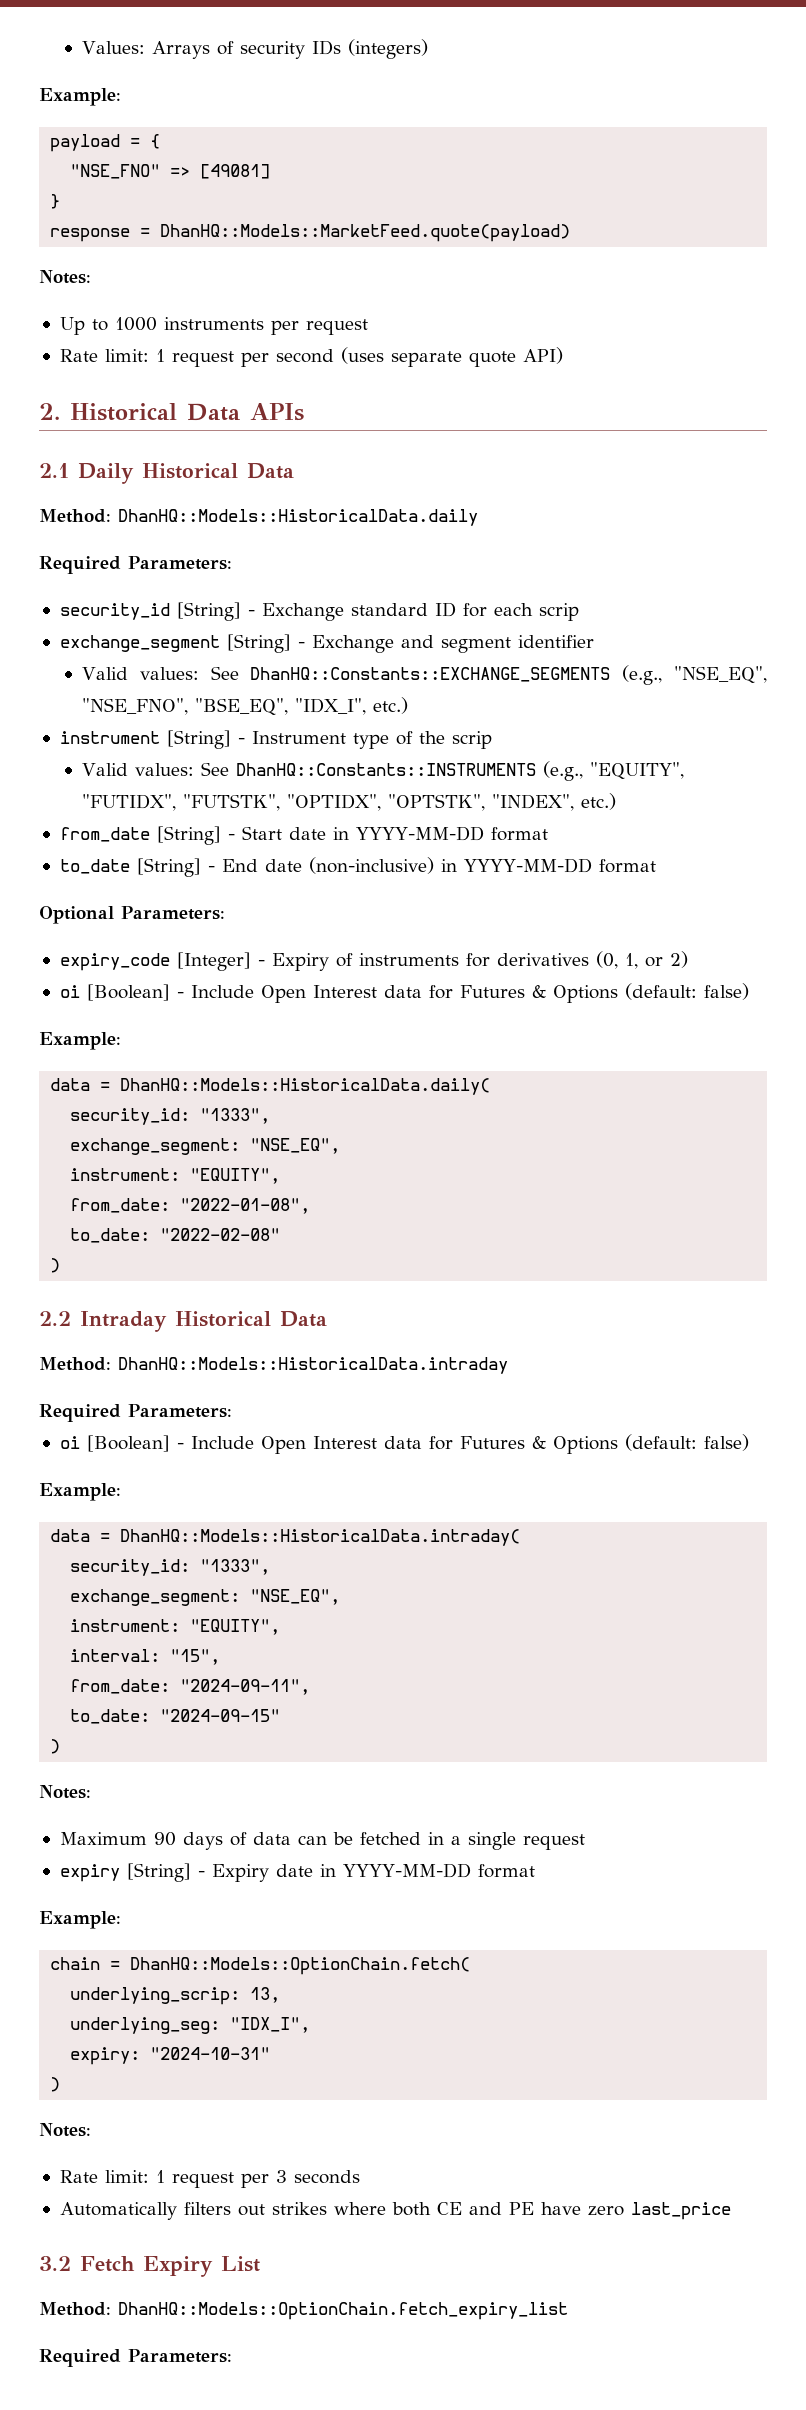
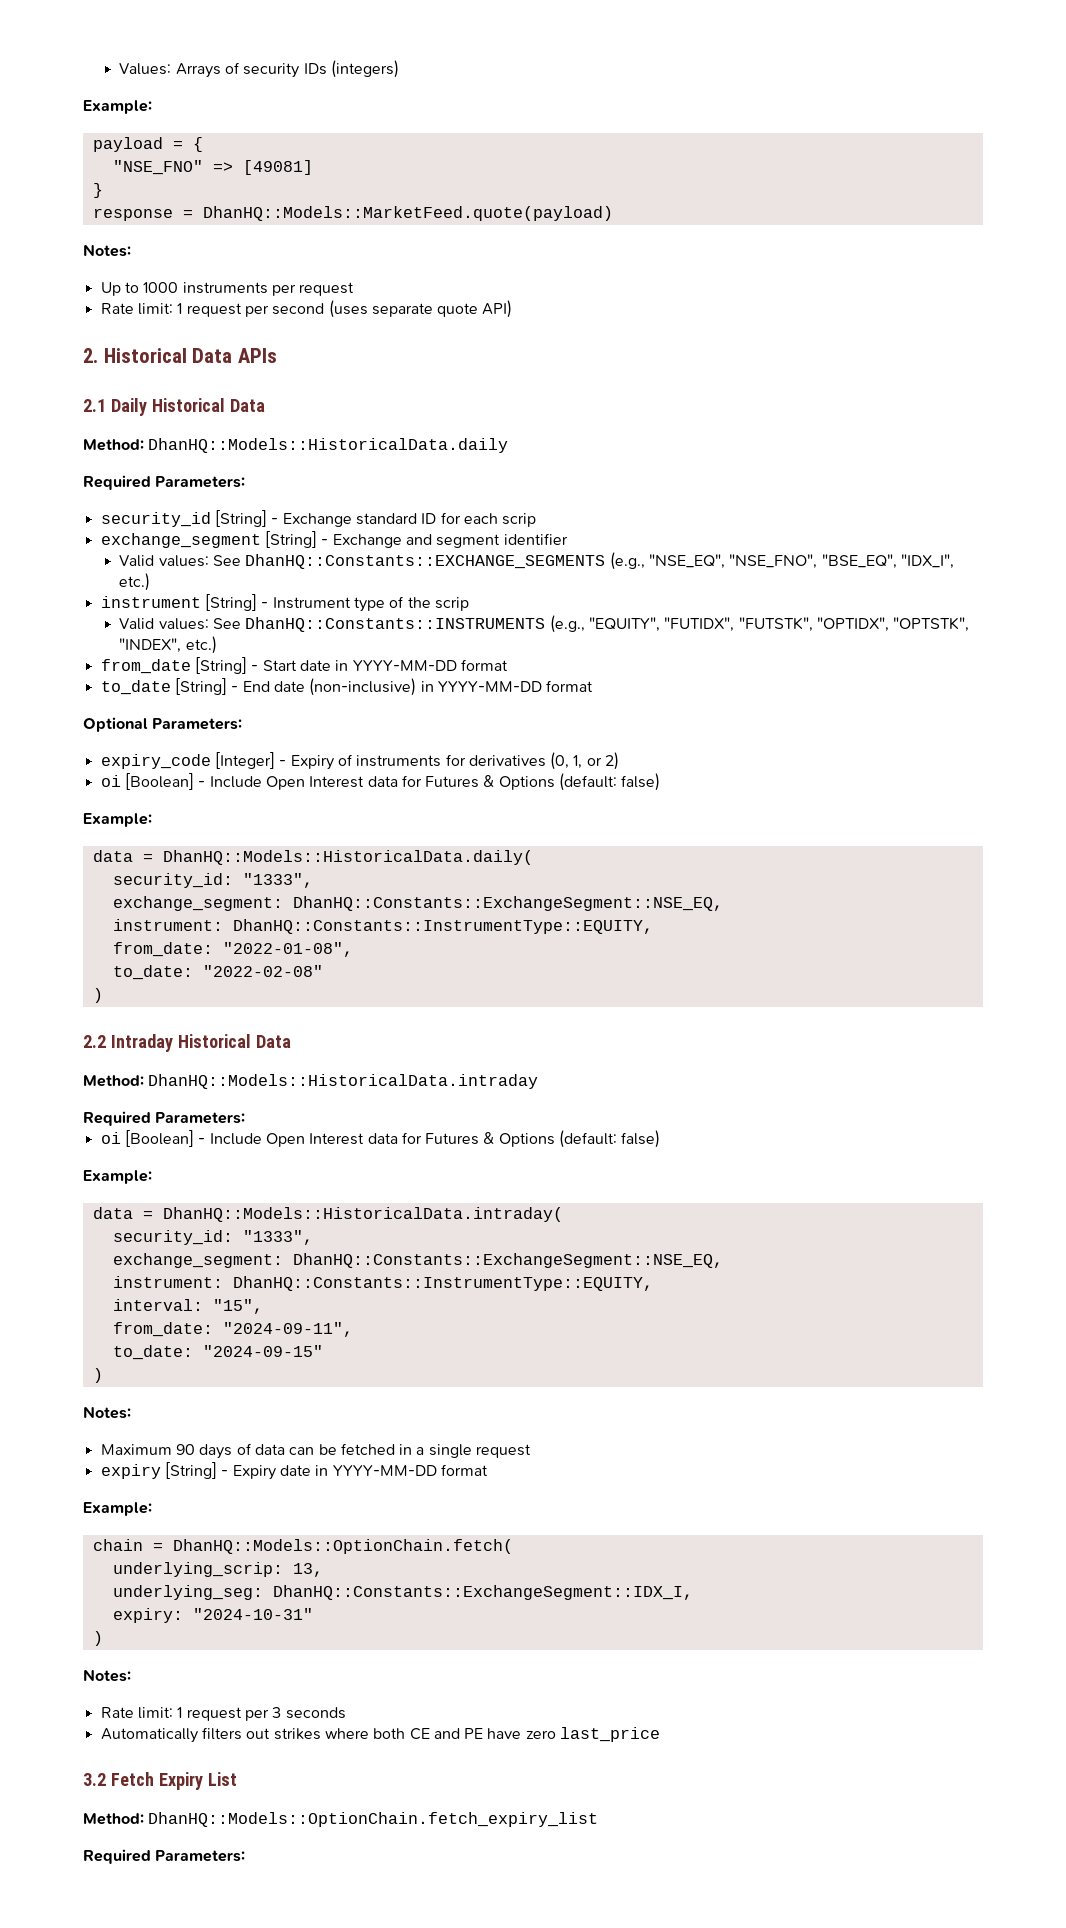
[250,1138,341,1154] [70,1168,281,1184] "NSE_EQ", // instrument: "EQUITY", -> [292,896,723,911] [112,919,653,934] DhanHQ::Constants::ExchangeSegment::NSE_EQ, // instrument: DhanHQ::Constants::InstrumentType::EQUITY,
[250,1589,341,1605] [70,1619,281,1635] "NSE_EQ", // instrument: "EQUITY", -> [292,1253,723,1268] [112,1276,653,1291] DhanHQ::Constants::ExchangeSegment::NSE_EQ, // instrument: DhanHQ::Constants::InstrumentType::EQUITY,
[230,2017,311,2033] "IDX_I", -> [272,1585,693,1600] DhanHQ::Constants::ExchangeSegment::IDX_I,

